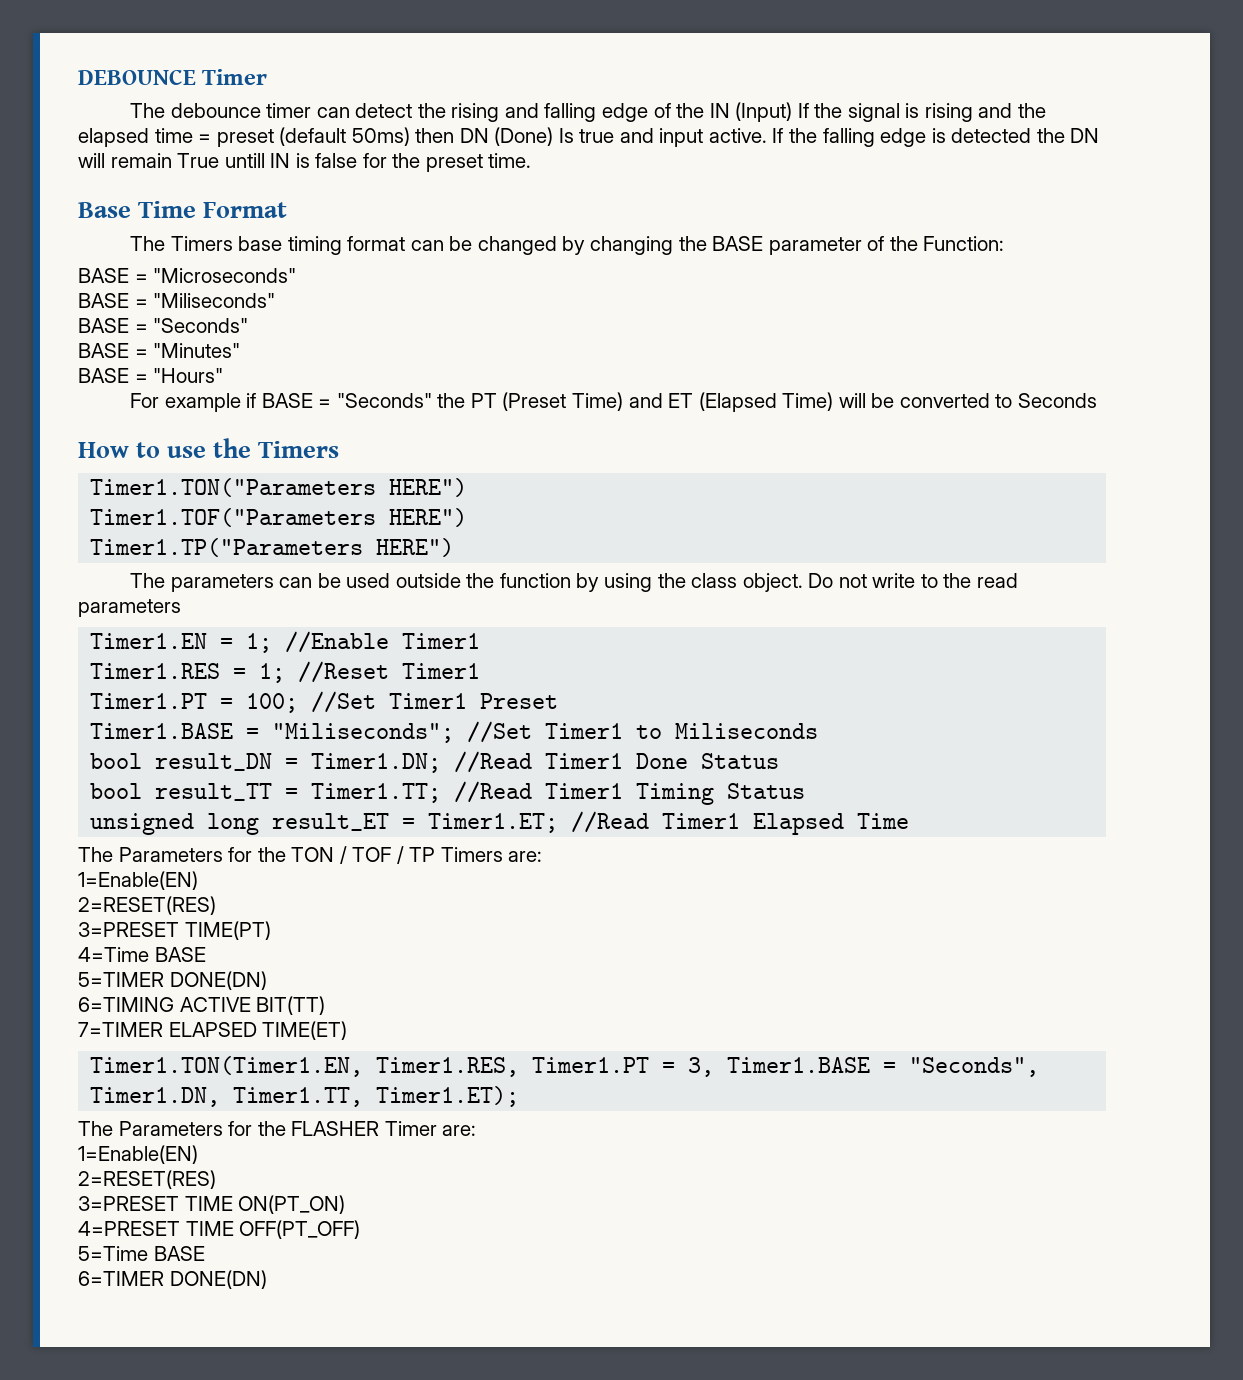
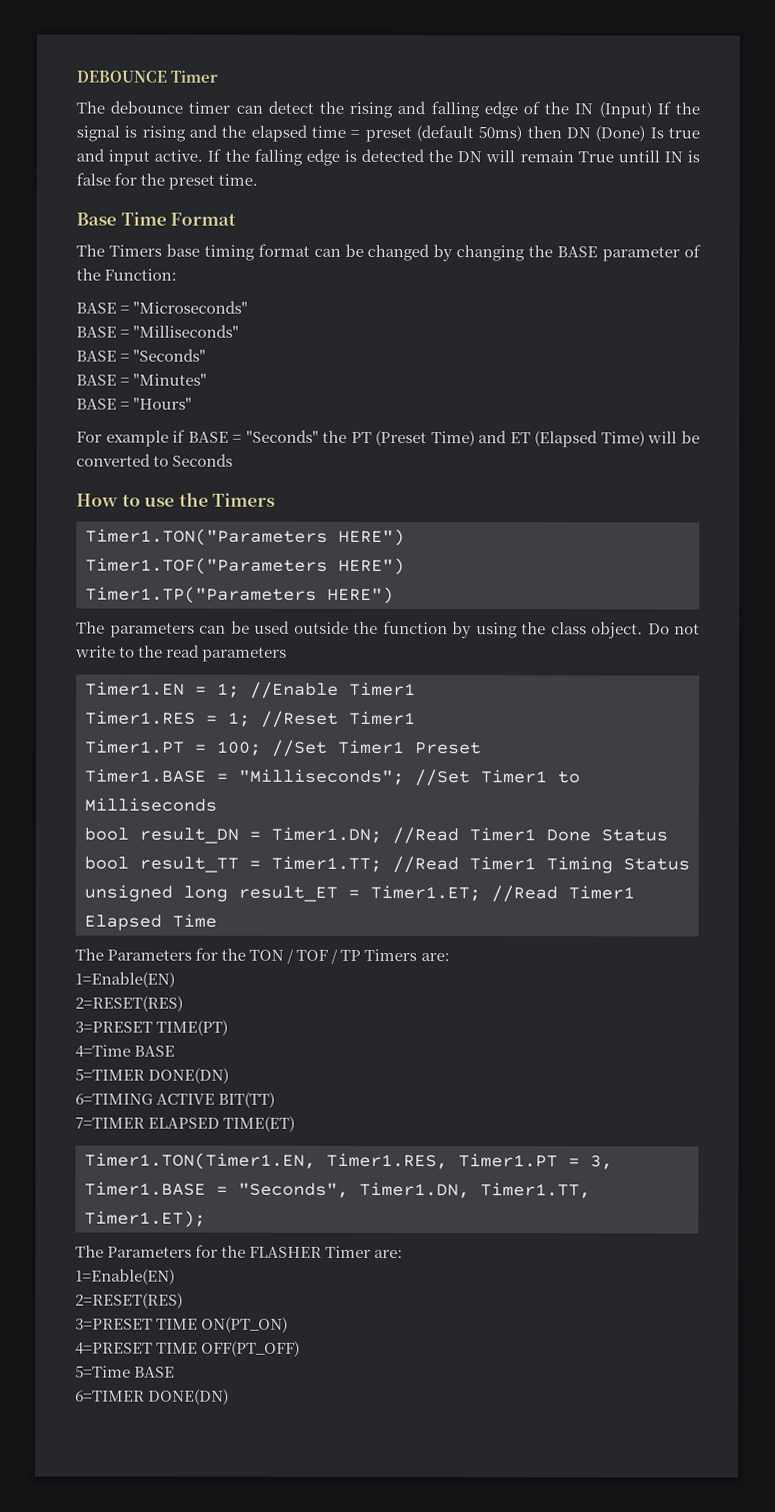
[153,293,276,308] "Miliseconds" -> [133,324,240,338] "Milliseconds"
[272,723,455,743] "Miliseconds"; -> [238,768,404,786] "Milliseconds";
[675,723,819,739] Miliseconds -> [84,797,217,812] Milliseconds

